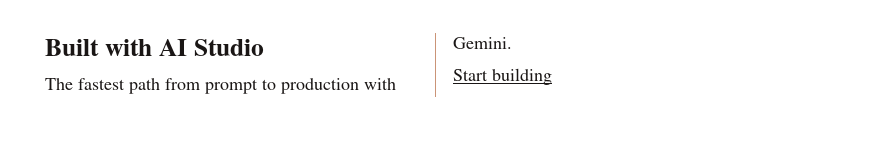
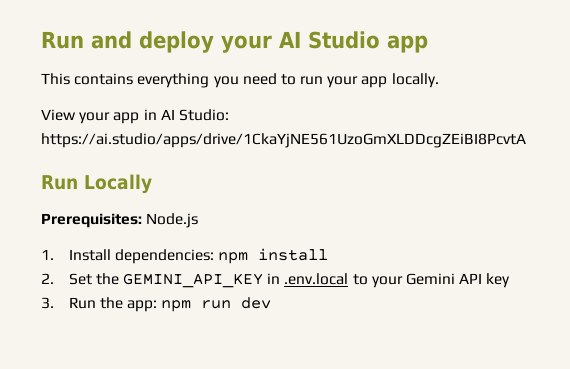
[45,39,264,56] [45,78,396,94] [453,37,512,49] [453,68,552,85] Built with AI Studio // The fastest path from prompt to production with Gemini. // Start building -> [41,31,428,53] [41,73,439,88] [41,109,229,124] [41,133,526,148] [41,174,152,194] [41,213,199,228] [41,248,329,264] [41,273,511,288] [41,297,272,312] Run and deploy your AI Studio app // This contains everything you need to run your app locally. // View your app in AI Studio: https://ai.studio/apps/drive/1CkaYjNE561UzoGmXLDDcgZEiBI8PcvtA // Run Locally // Prerequisites: Node.js // 1. Install dependencies: npm install // 2. Set the GEMINI_API_KEY in .env.local to your Gemini API key // 3. Run the app: npm run dev

